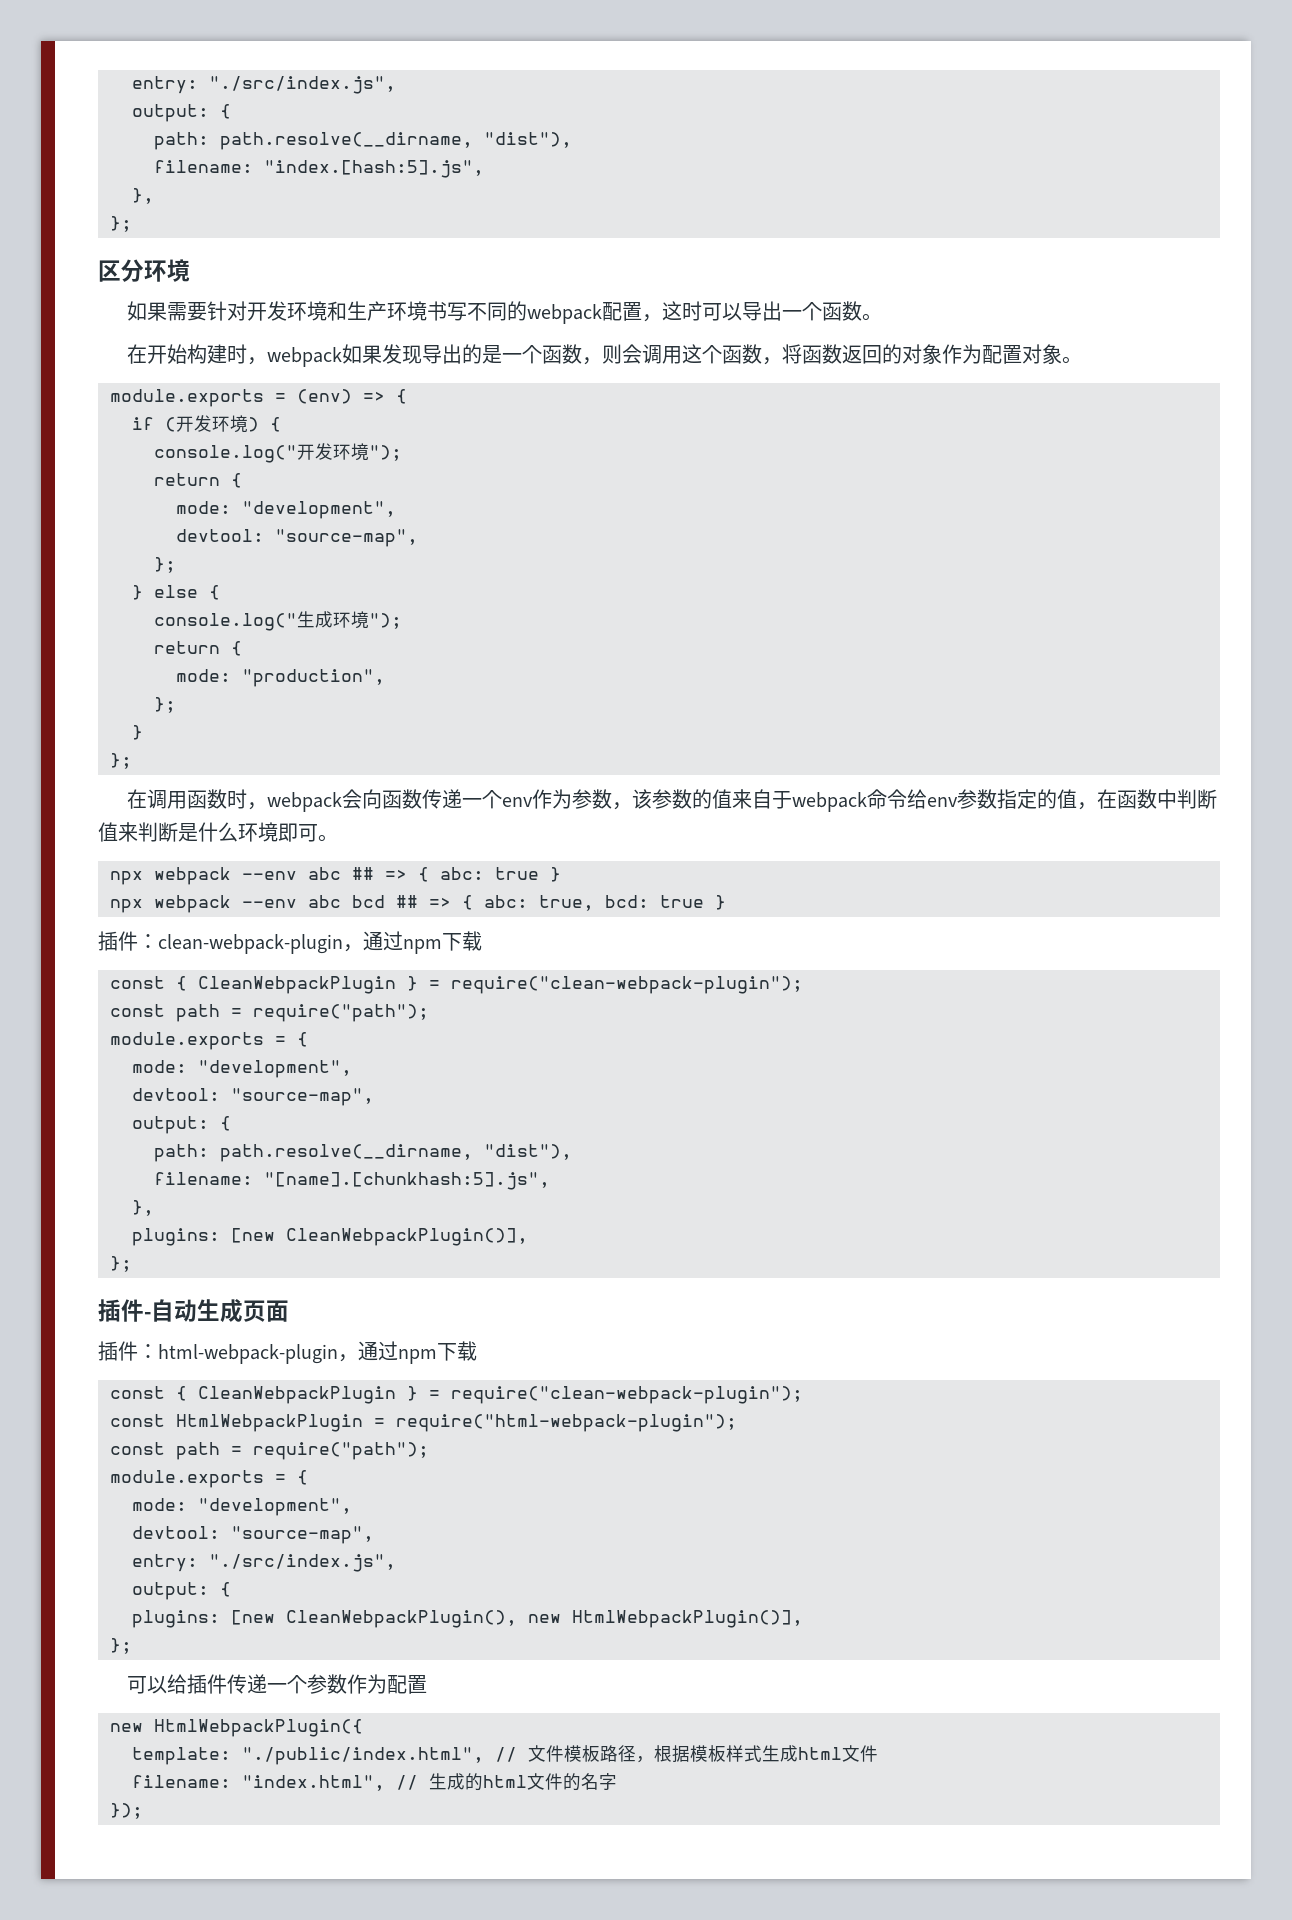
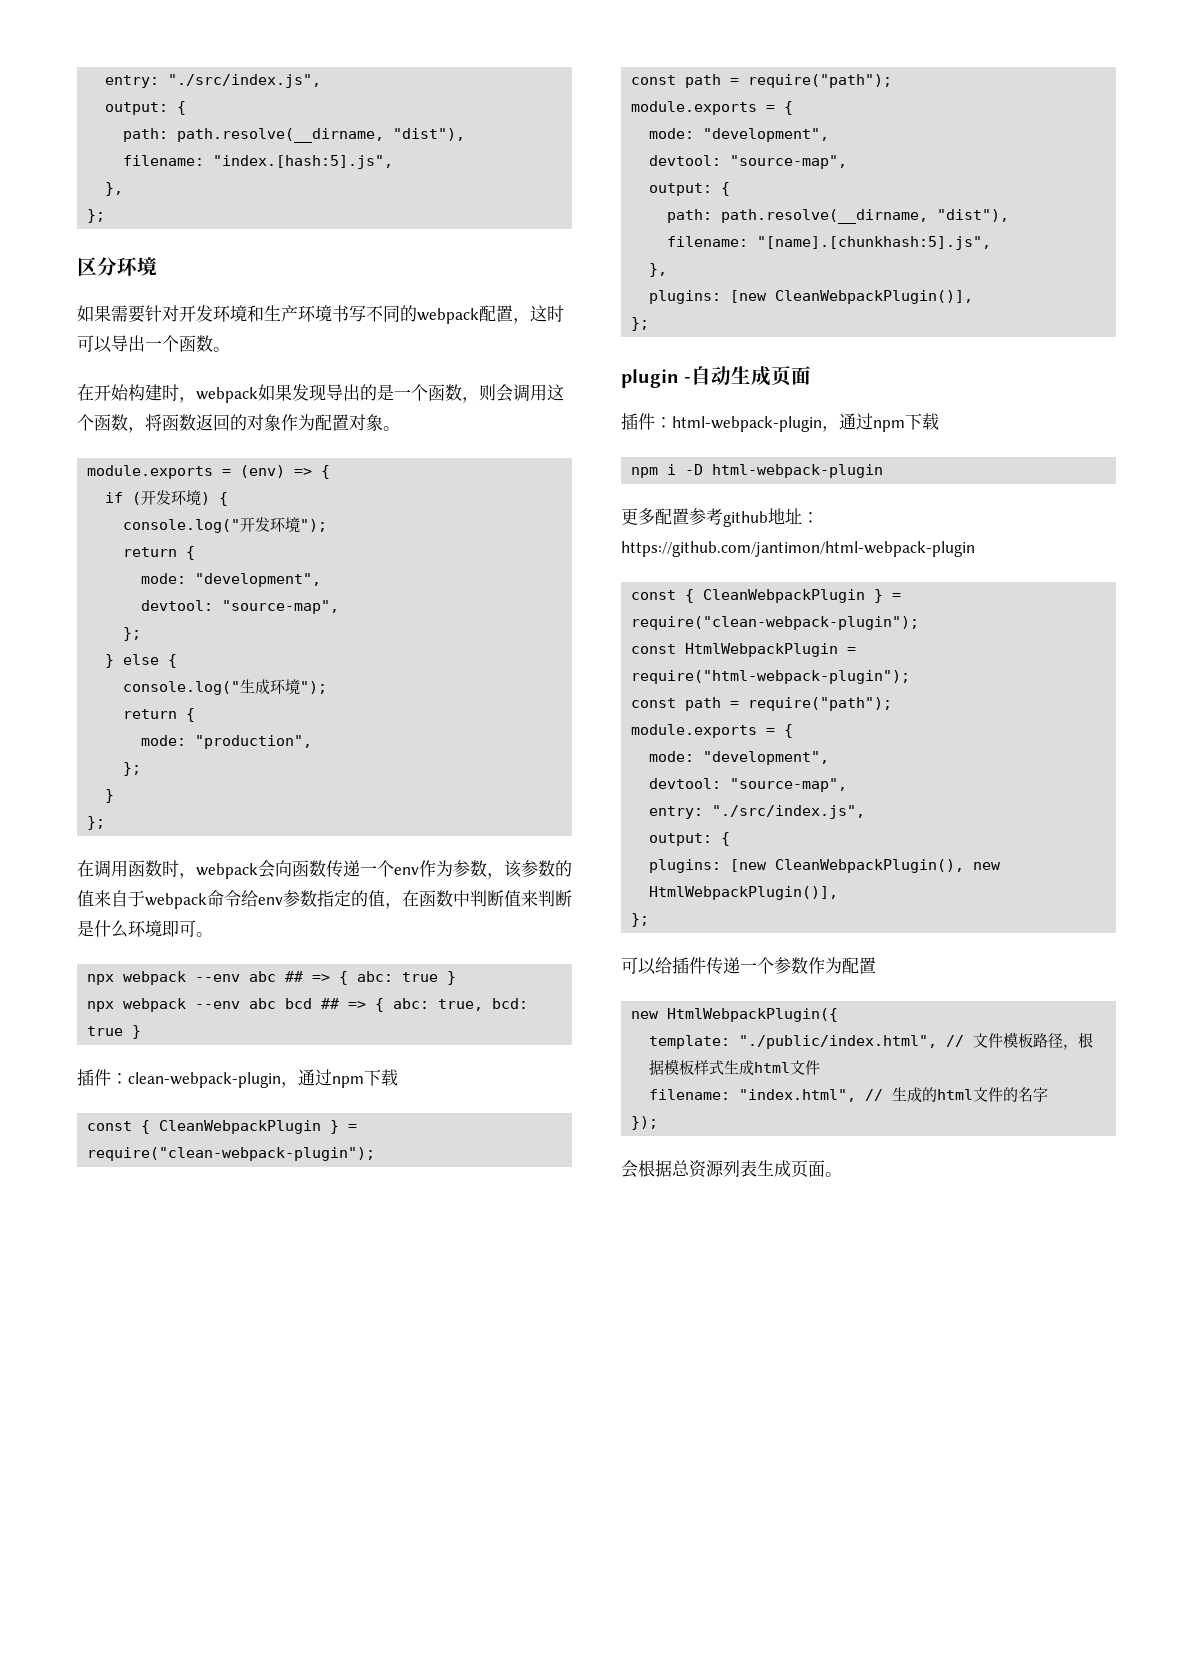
[98,1299,144,1322] 插件 -> [621,369,679,388] plugin
(477, 1351) none -> [631,464,884,478] [621,508,819,527] [621,541,975,557] // npm i -D html-webpack-plugin // 更多配置参考github地址：https://github.com/jantimon/html-webpack-plugin
(143, 1811) none -> [621,1160,842,1178] // 会根据总资源列表生成页面。

